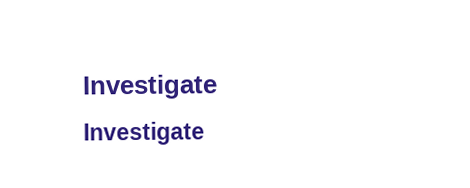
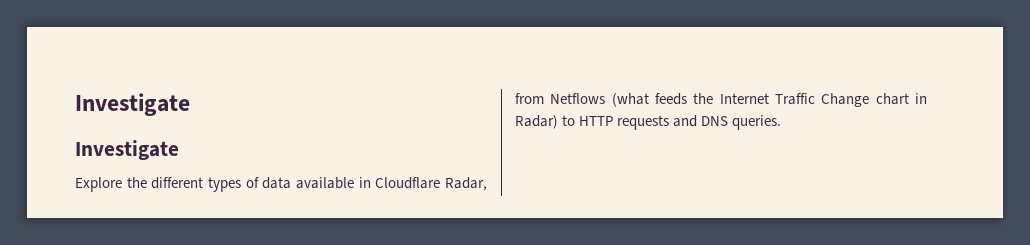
(205, 133) none -> [75,177,488,192] [515,93,927,107] [515,115,782,130] // Explore the different types of data available in Cloudflare Radar, from Netflows (what feeds the Internet Traffic Change chart in Radar) to HTTP requests and DNS queries.

